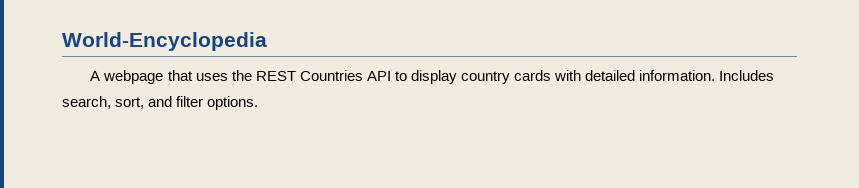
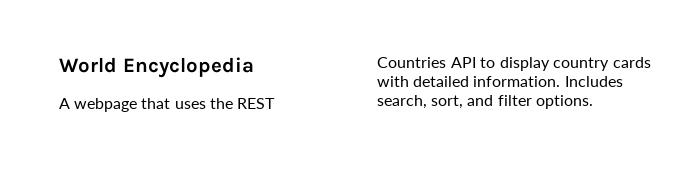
[62,32,267,51] World-Encyclopedia -> [59,57,254,78] World Encyclopedia

